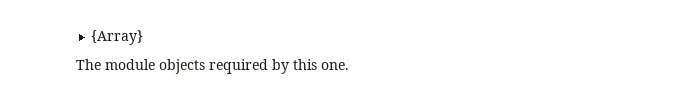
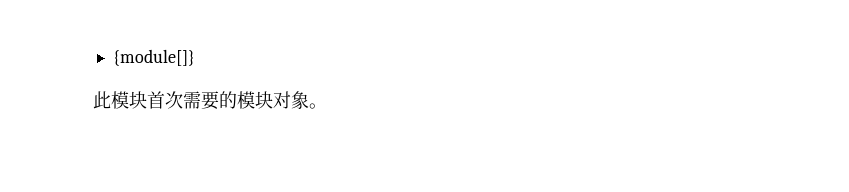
[91,30,144,45] [76,59,349,74] {Array} // The module objects required by this one. -> [112,49,195,66] [93,91,327,110] {module[]} // 此模块首次需要的模块对象。

